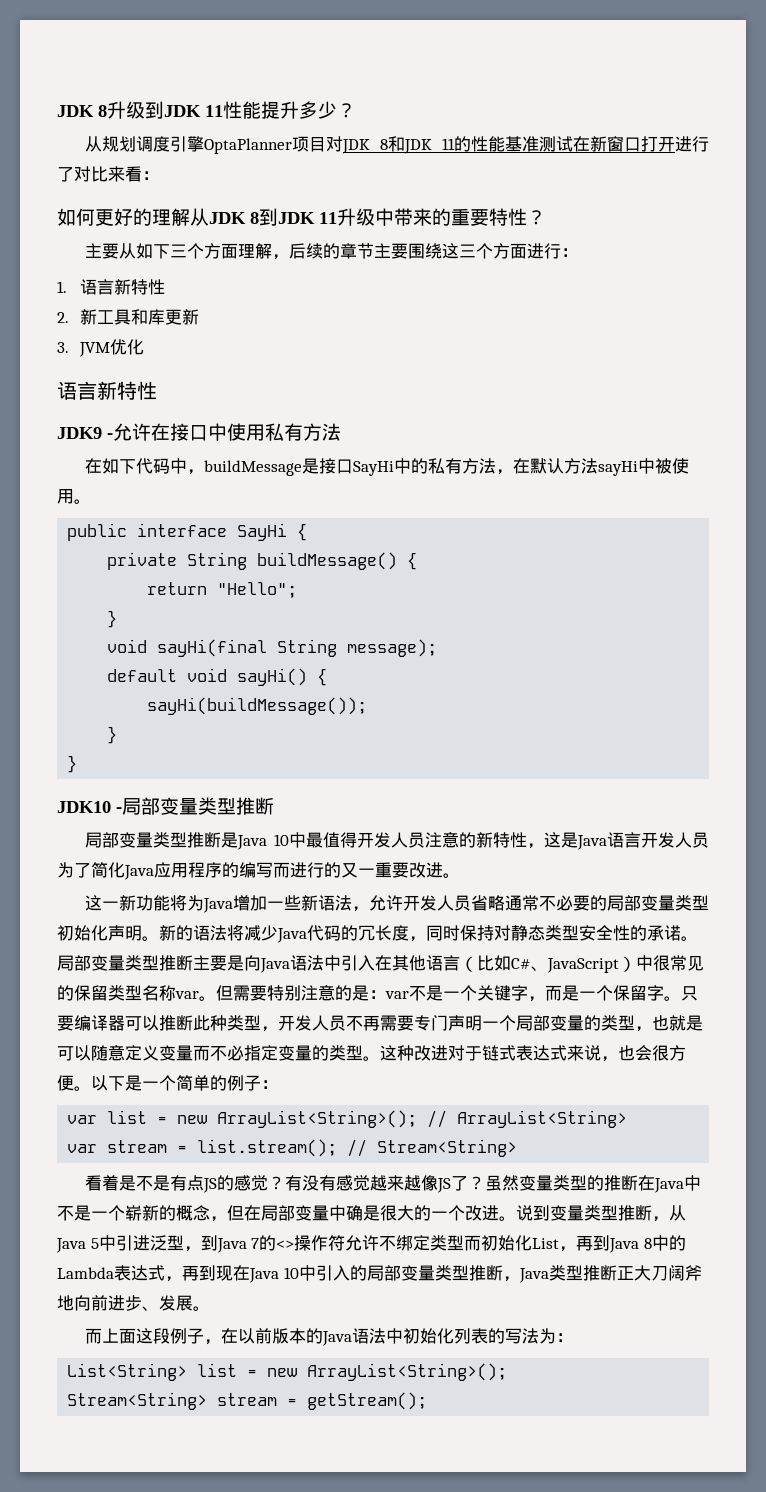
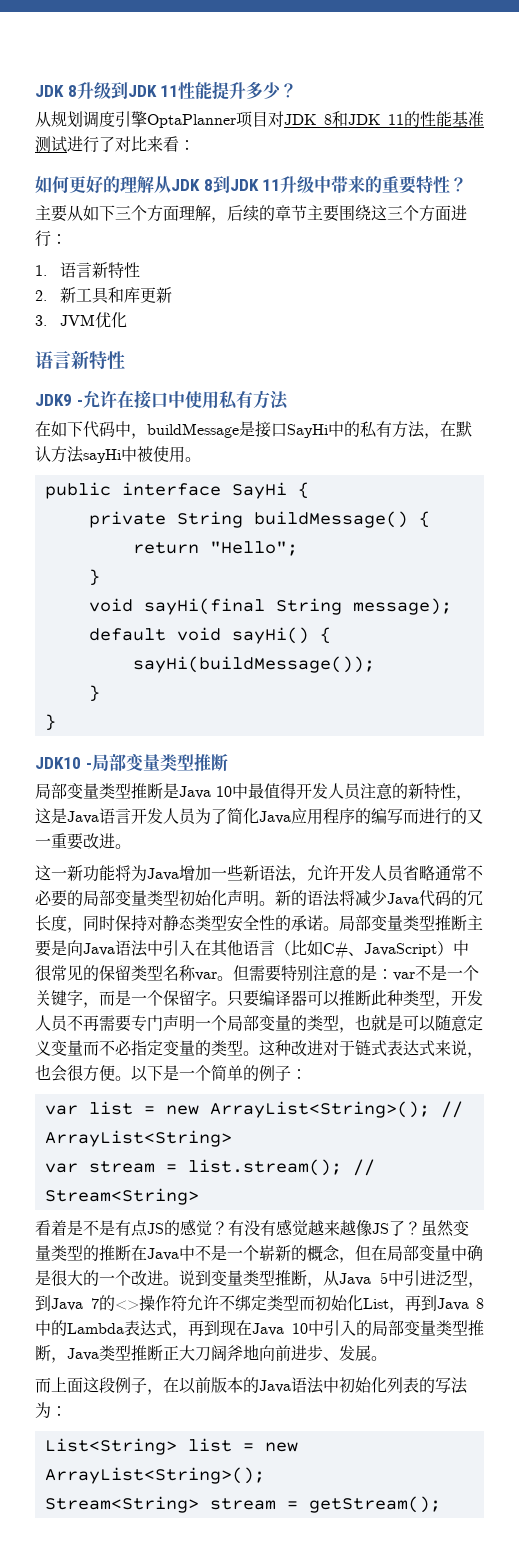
[573,136,675,152] 在新窗口打开 -> (67, 144) none

